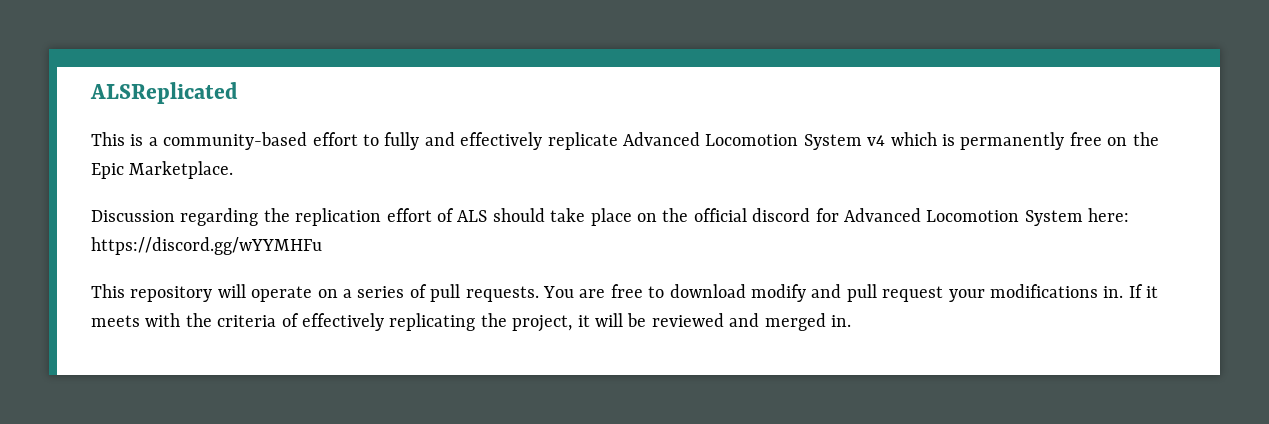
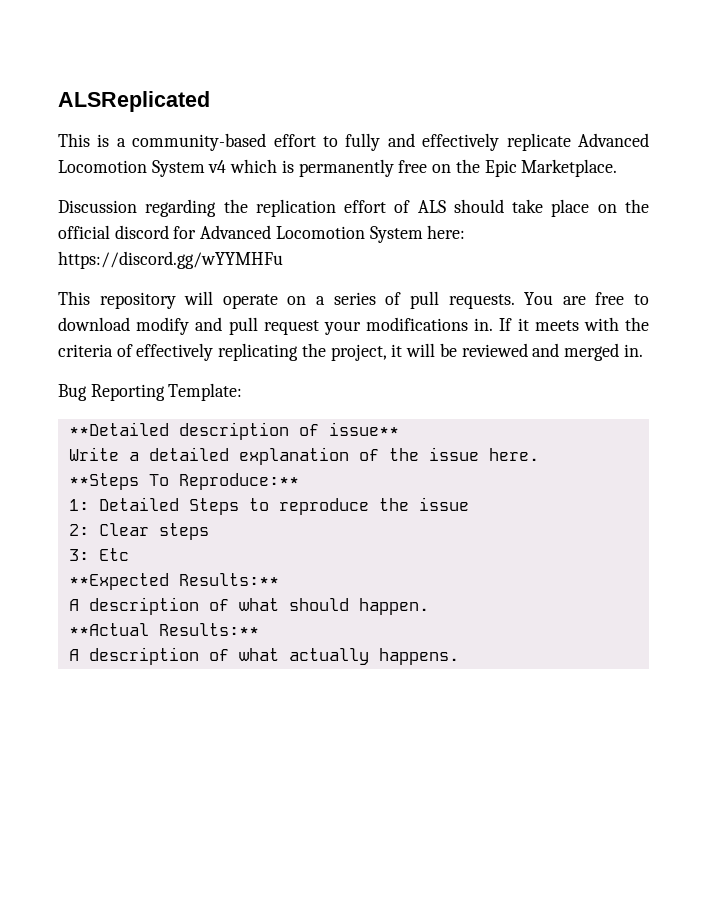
(851, 321) none -> [58,383,243,401] [68,422,399,440] [68,447,539,465] [68,473,299,490] [68,497,469,515] [68,523,209,540] [68,548,129,561] [68,573,279,590] [68,597,429,615] [68,623,259,636] [68,647,459,665] // Bug Reporting Template: // **Detailed description of issue** // Write a detailed explanation of the issue here. // **Steps To Reproduce:** // 1: Detailed Steps to reproduce the issue // 2: Clear steps // 3: Etc // **Expected Results:** // A description of what should happen. // **Actual Results:** // A description of what actually happens.

